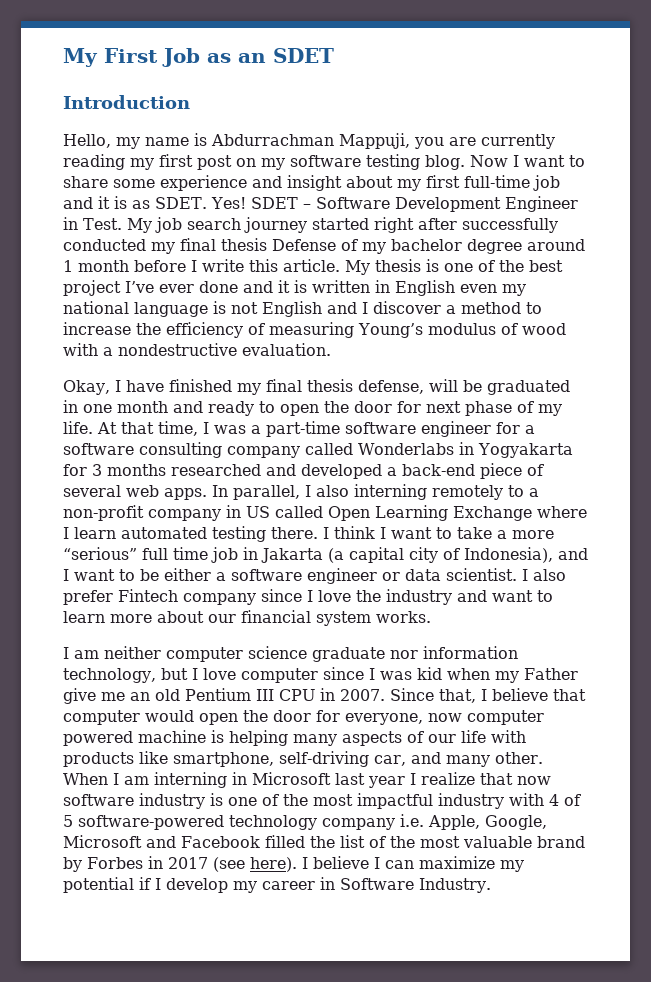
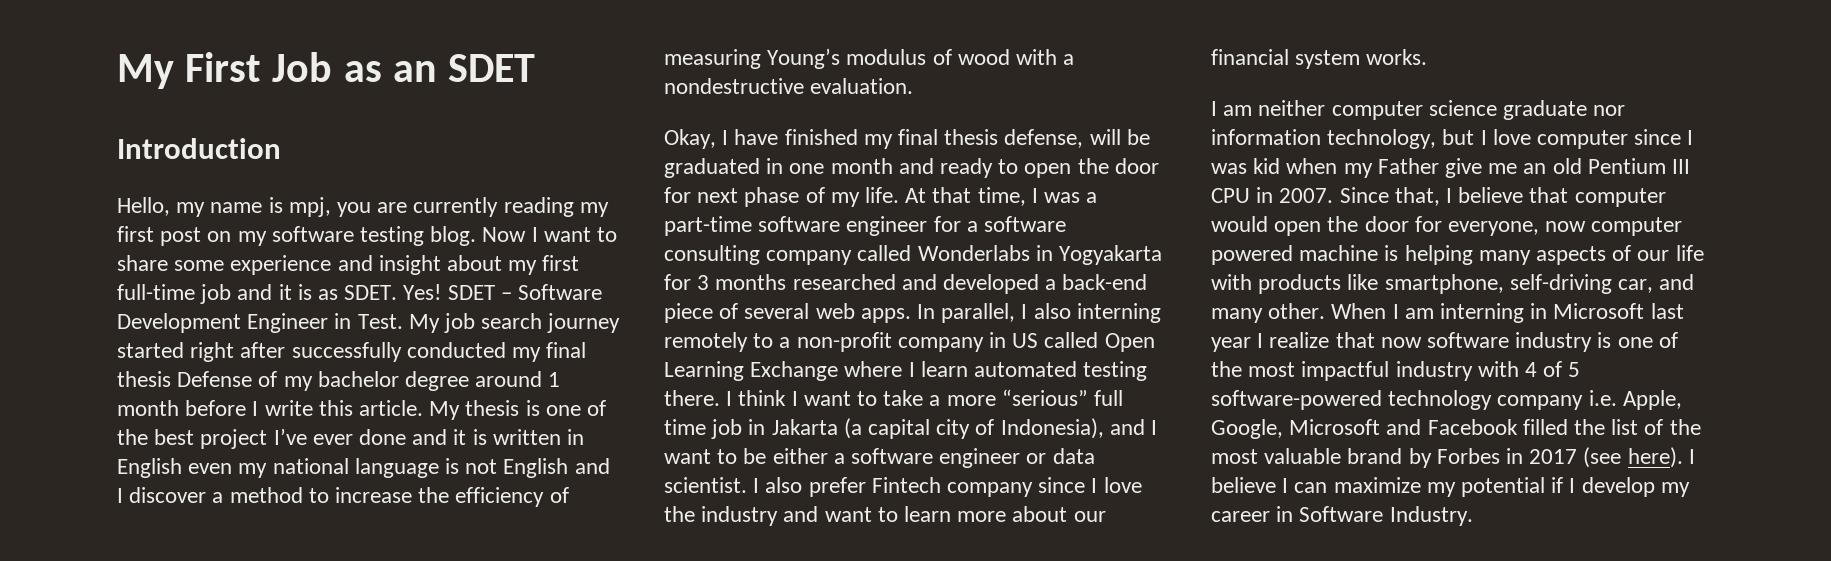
[211,133,410,149] Abdurrachman Mappuji, -> [288,197,331,217] mpj,

